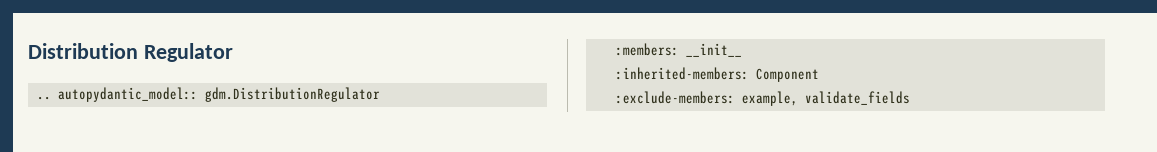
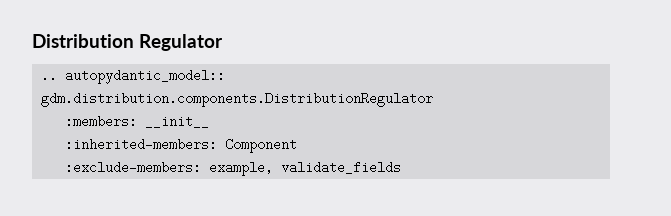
[205,87,381,102] gdm.DistributionRegulator -> [40,92,433,107] gdm.distribution.components.DistributionRegulator

